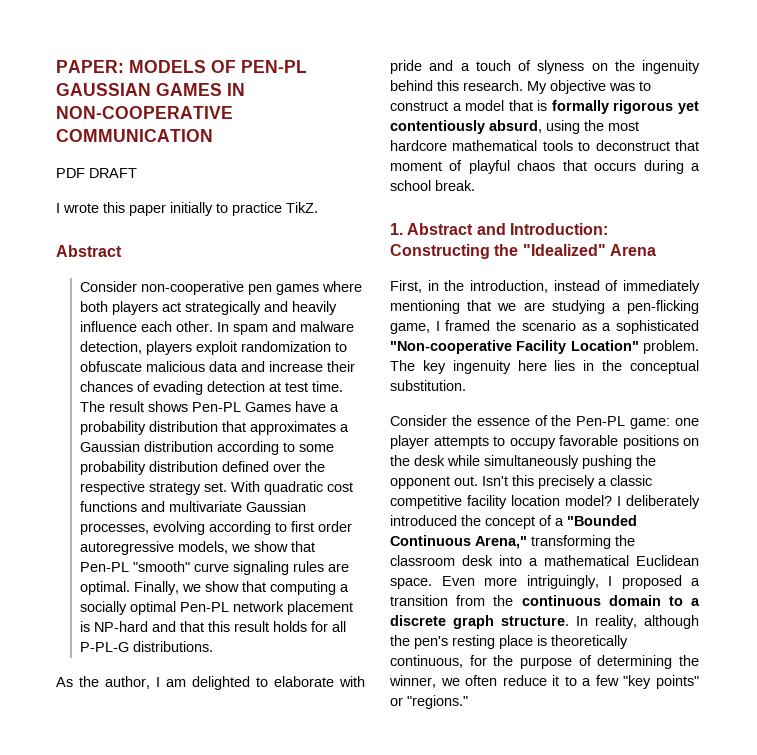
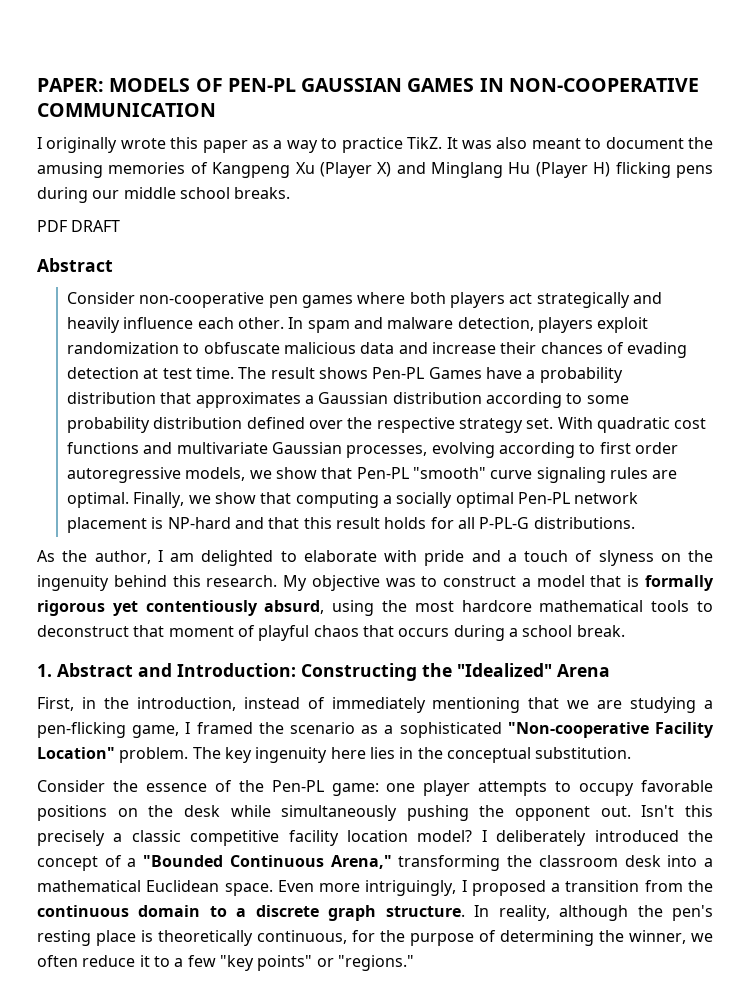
[56,168,137,178] [56,203,60,213] // PDF DRAFT // I -> [37,137,118,153] // I originally
[170,202,213,216] initially -> [252,140,318,153] as a way
(318, 207) none -> [446,137,714,149] [37,162,713,178] [37,187,291,203] [37,220,121,232] It was also meant to document the amusing memories of Kangpeng Xu (Player X) and Minglang Hu (Player H) flicking pens during our middle school breaks. // PDF DRAFT

